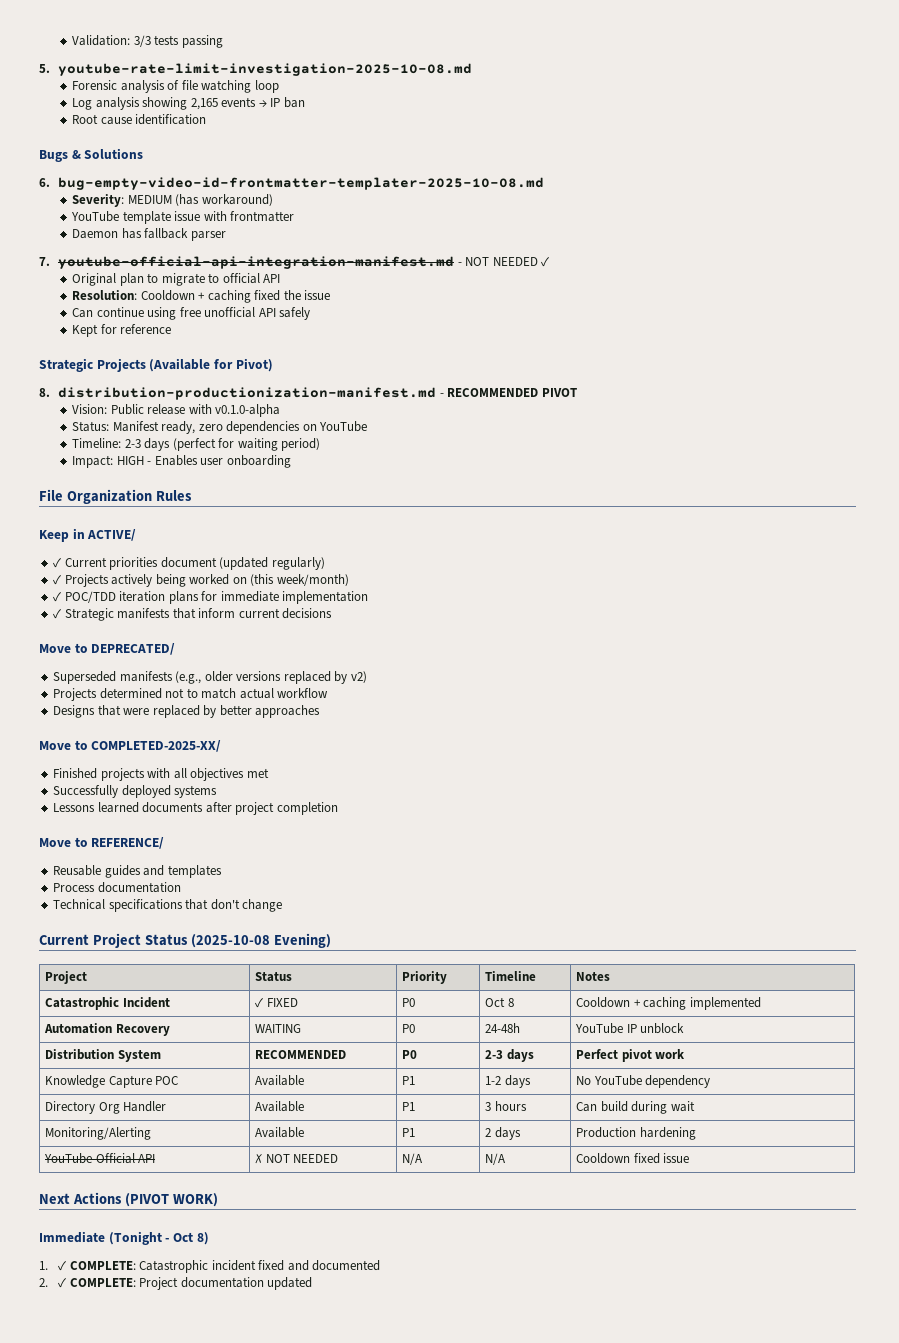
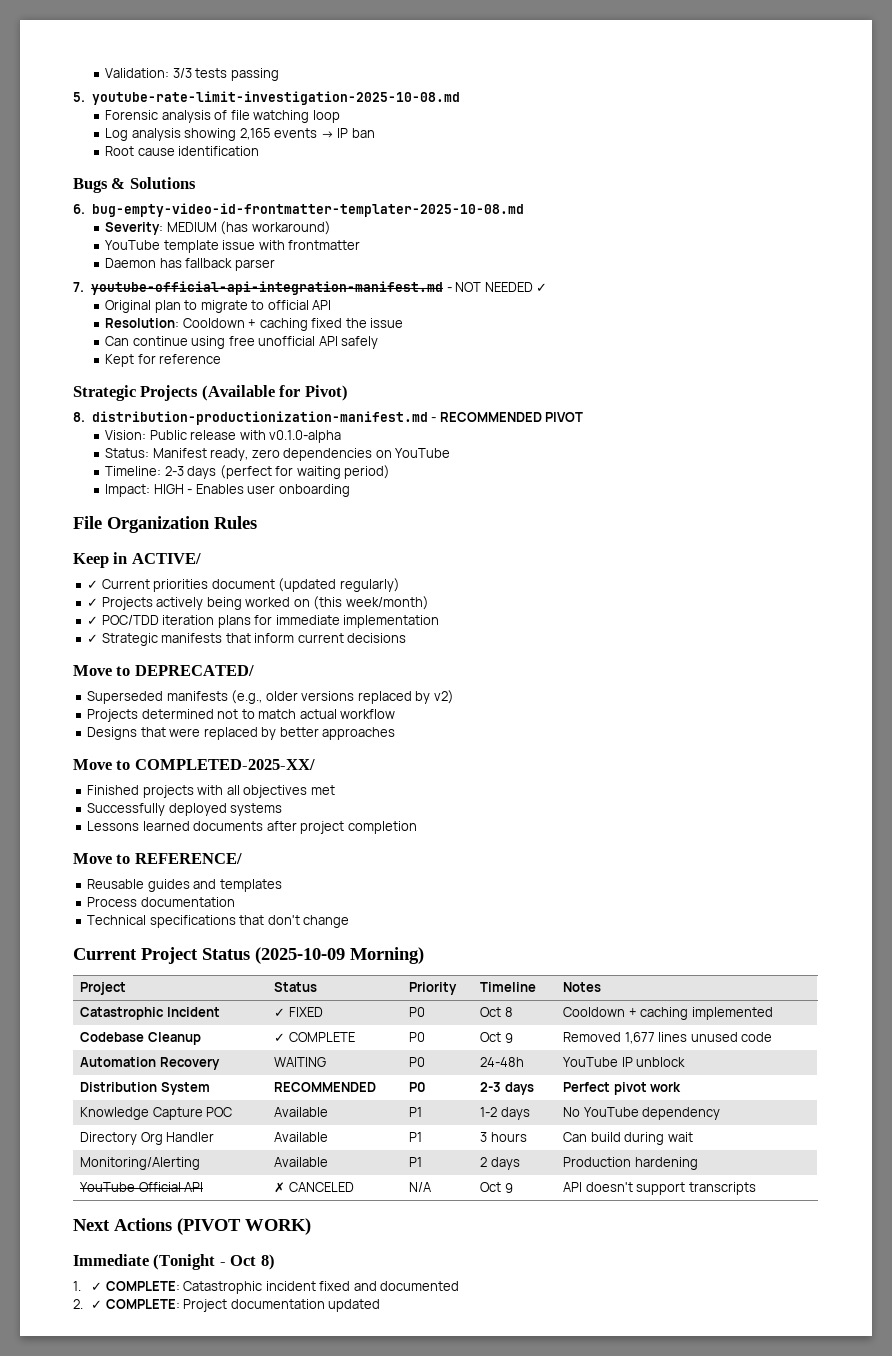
[190,933,331,948] (2025-10-08 Evening) -> [255,947,424,964] (2025-10-09 Morning)
(761, 1003) none -> [80,1032,201,1045] [274,1032,355,1042] [409,1032,426,1042] [480,1032,513,1043] [563,1032,773,1044] // Codebase Cleanup | ✓ COMPLETE | P0 | Oct 9 | Removed 1,677 lines unused code
[265,1154,339,1163] [402,1153,424,1165] [485,1153,507,1165] [576,1153,690,1164] NOT NEEDED | N/A | N/A | Cooldown fixed issue -> [288,1182,354,1192] [409,1182,432,1192] [480,1182,513,1193] [563,1182,756,1195] CANCELED | N/A | Oct 9 | API doesn't support transcripts

